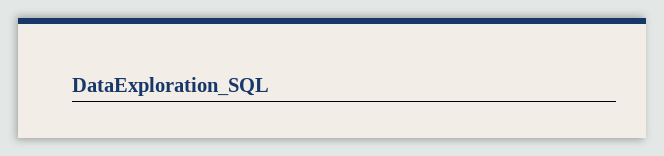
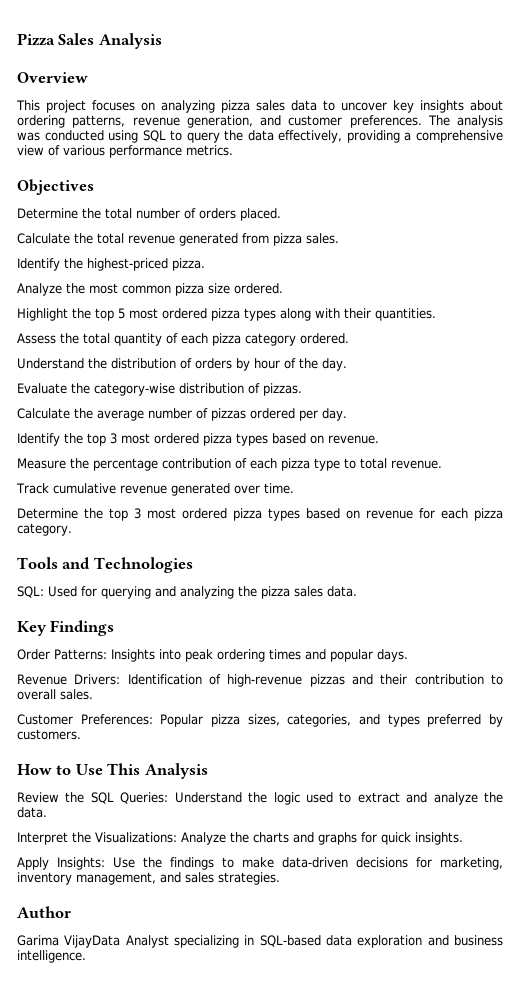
[72,77,269,96] DataExploration_SQL -> [17,33,162,49] [17,72,88,83] [16,100,503,113] [17,115,503,128] [17,130,503,143] [17,145,233,158] [17,179,94,195] [17,208,281,221] [17,233,339,246] [17,258,205,271] [17,283,283,296] [17,308,436,321] [17,333,349,346] [17,358,347,371] [17,383,302,396] [17,408,347,421] [17,433,379,446] [17,458,442,471] [16,483,294,496] [17,508,503,521] [17,523,72,536] [17,557,193,573] [17,586,357,599] [17,620,115,636] [17,649,408,662] [17,674,503,687] [17,689,93,700] [17,714,504,727] [17,729,81,740] [17,763,208,779] [17,792,504,805] [17,807,47,818] [17,832,463,845] [17,857,503,870] [17,872,280,885] [17,906,71,918] [17,935,503,948] [17,950,86,963] Pizza Sales Analysis // Overview // This project focuses on analyzing pizza sales data to uncover key insights about ordering patterns, revenue generation, and customer preferences. The analysis was conducted using SQL to query the data effectively, providing a comprehensive view of various performance metrics. // Objectives // Determine the total number of orders placed. // Calculate the total revenue generated from pizza sales. // Identify the highest-priced pizza. // Analyze the most common pizza size ordered. // Highlight the top 5 most ordered pizza types along with their quantities. // Assess the total quantity of each pizza category ordered. // Understand the distribution of orders by hour of the day. // Evaluate the category-wise distribution of pizzas. // Calculate the average number of pizzas ordered per day. // Identify the top 3 most ordered pizza types based on revenue. // Measure the percentage contribution of each pizza type to total revenue. // Track cumulative revenue generated over time. // Determine the top 3 most ordered pizza types based on revenue for each pizza category. // Tools and Technologies // SQL: Used for querying and analyzing the pizza sales data. // Key Findings // Order Patterns: Insights into peak ordering times and popular days. // Revenue Drivers: Identification of high-revenue pizzas and their contribution to overall sales. // Customer Preferences: Popular pizza sizes, categories, and types preferred by customers. // How to Use This Analysis // Review the SQL Queries: Understand the logic used to extract and analyze the data. // Interpret the Visualizations: Analyze the charts and graphs for quick insights. // Apply Insights: Use the findings to make data-driven decisions for marketing, inventory management, and sales strategies. // Author // Garima VijayData Analyst specializing in SQL-based data exploration and business intelligence.

